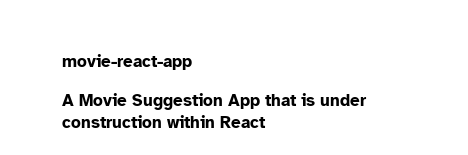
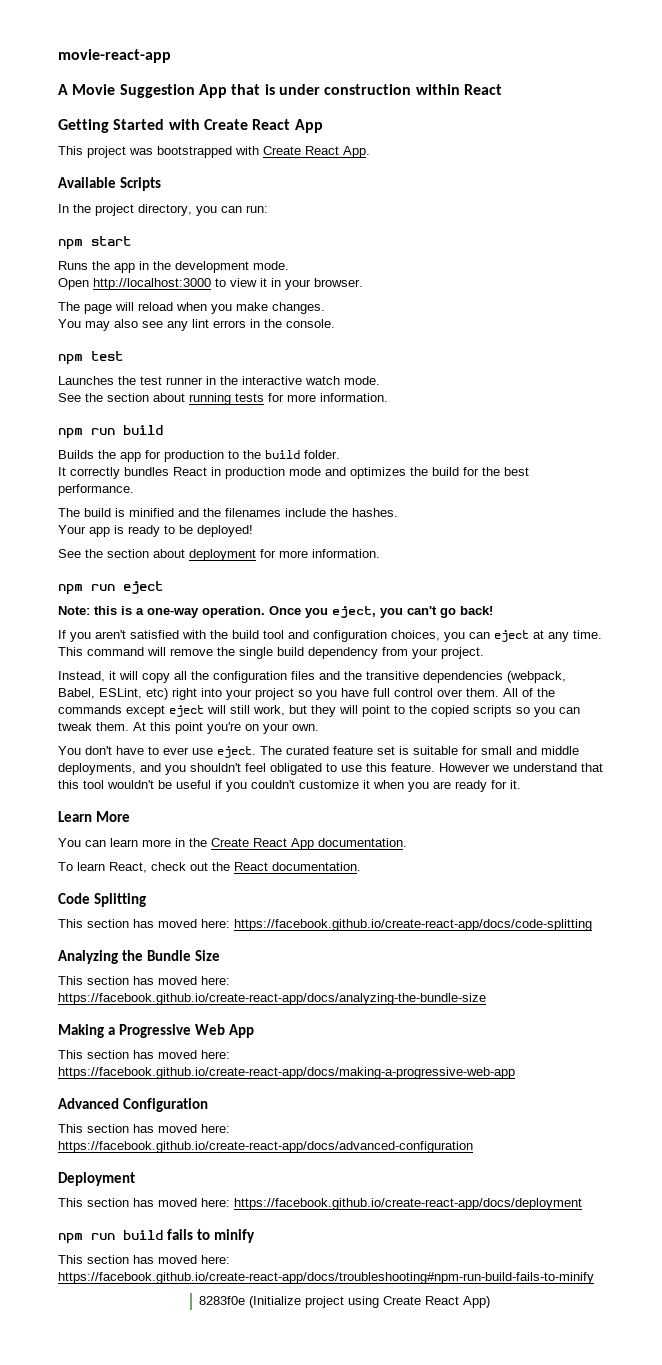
(266, 122) none -> [58,119,323,133] [58,146,370,158] [58,177,162,191] [58,204,268,216] [58,236,131,250] [58,261,289,273] [58,278,363,290] [58,302,325,314] [58,319,335,331] [58,351,123,365] [58,376,380,385] [58,393,388,405] [58,425,163,439] [58,450,340,462] [58,467,529,479] [58,484,134,496] [58,508,398,517] [58,525,253,537] [58,549,380,561] [58,581,163,595] [58,606,493,618] [58,630,602,642] [58,647,484,659] [58,671,566,683] [58,688,555,700] [58,705,580,717] [58,722,319,734] [58,746,579,758] [58,763,603,775] [58,780,521,792] [58,811,131,822] [58,838,407,850] [58,862,361,873] [58,893,146,907] [58,919,592,931] [58,950,220,964] [58,976,230,985] [58,993,486,1005] [58,1024,254,1038] [58,1050,230,1059] [58,1067,515,1079] [58,1098,208,1112] [58,1124,230,1133] [58,1141,473,1153] [58,1172,135,1186] [58,1198,582,1210] [58,1229,255,1244] [58,1255,230,1264] [58,1272,594,1284] [198,1296,490,1308] // Getting Started with Create React App // This project was bootstrapped with Create React App. // Available Scripts // In the project directory, you can run: // npm start // Runs the app in the development mode. // Open http://localhost:3000 to view it in your browser. // The page will reload when you make changes. // You may also see any lint errors in the console. // npm test // Launches the test runner in the interactive watch mode. // See the section about running tests for more information. // npm run build // Builds the app for production to the build folder. // It correctly bundles React in production mode and optimizes the build for the best performance. // The build is minified and the filenames include the hashes. // Your app is ready to be deployed! // See the section about deployment for more information. // npm run eject // Note: this is a one-way operation. Once you eject, you can't go back! // If you aren't satisfied with the build tool and configuration choices, you can eject at any time. This command will remove the single build dependency from your project. // Instead, it will copy all the configuration files and the transitive dependencies (webpack, Babel, ESLint, etc) right into your project so you have full control over them. All of the commands except eject will still work, but they will point to the copied scripts so you can tweak them. At this point you're on your own. // You don't have to ever use eject. The curated feature set is suitable for small and middle deployments, and you shouldn't feel obligated to use this feature. However we understand that this tool wouldn't be useful if you couldn't customize it when you are ready for it. // Learn More // You can learn more in the Create React App documentation. // To learn React, check out the React documentation. // Code Splitting // This section has moved here: https://facebook.github.io/create-react-app/docs/code-splitting // Analyzing the Bundle Size // This section has moved here: https://facebook.github.io/create-react-app/docs/analyzing-the-bundle-size // Making a Progressive Web App // This section has moved here: https://facebook.github.io/create-react-app/docs/making-a-progressive-web-app // Advanced Configuration // This section has moved here: https://facebook.github.io/create-react-app/docs/advanced-configuration // Deployment // This section has moved here: https://facebook.github.io/create-react-app/docs/deployment // npm run build fails to minify // This section has moved here: https://facebook.github.io/create-react-app/docs/troubleshooting#npm-run-build-fails-to-minify // 8283f0e (Initialize project using Create React App)

